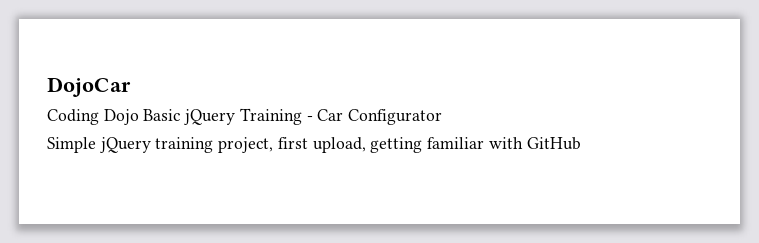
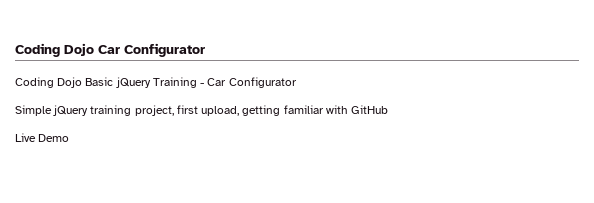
[47,77,131,97] DojoCar -> [15,43,205,57] Coding Dojo Car Configurator
(581, 143) none -> [15,133,70,142] // Live Demo

